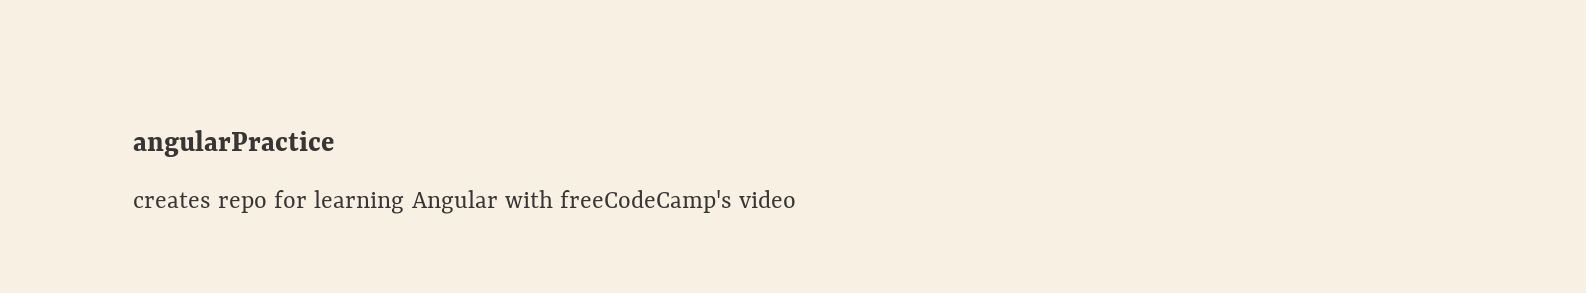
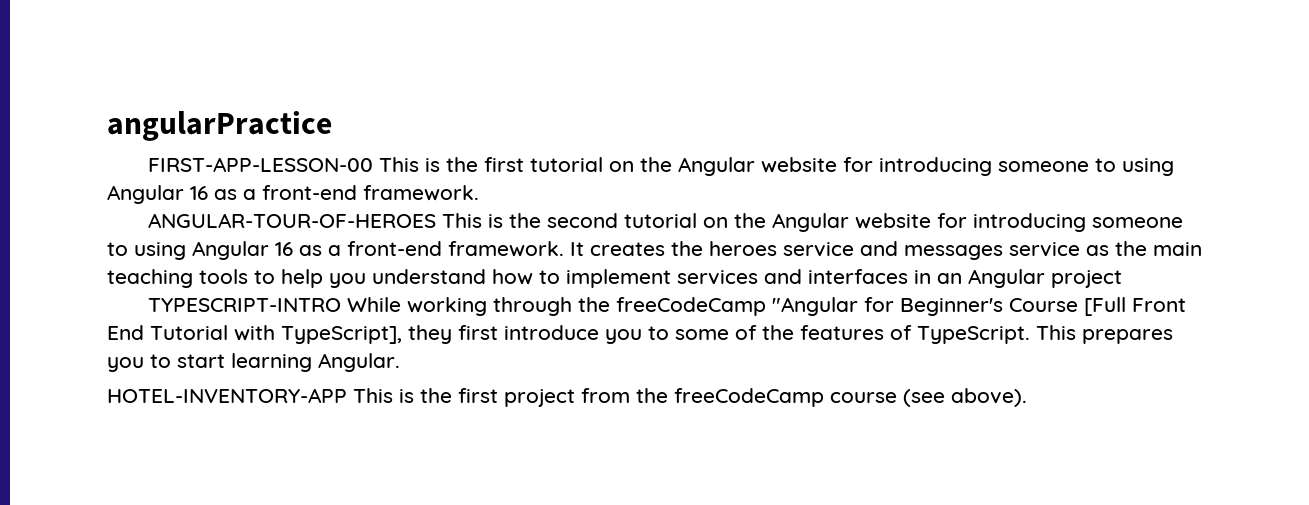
[133,190,797,214] creates repo for learning Angular with freeCodeCamp's video -> [148,157,1175,176] [107,185,479,204] [148,213,1184,232] [107,241,1202,260] [107,269,1122,288] [148,297,1187,316] [107,325,1173,344] [107,353,400,372] [107,388,1027,407] FIRST-APP-LESSON-00 This is the first tutorial on the Angular website for introducing someone to using Angular 16 as a front-end framework. // ANGULAR-TOUR-OF-HEROES This is the second tutorial on the Angular website for introducing someone to using Angular 16 as a front-end framework. It creates the heroes service and messages service as the main teaching tools to help you understand how to implement services and interfaces in an Angular project // TYPESCRIPT-INTRO While working through the freeCodeCamp "Angular for Beginner's Course [Full Front End Tutorial with TypeScript], they first introduce you to some of the features of TypeScript. This prepares you to start learning Angular. // HOTEL-INVENTORY-APP This is the first project from the freeCodeCamp course (see above).

